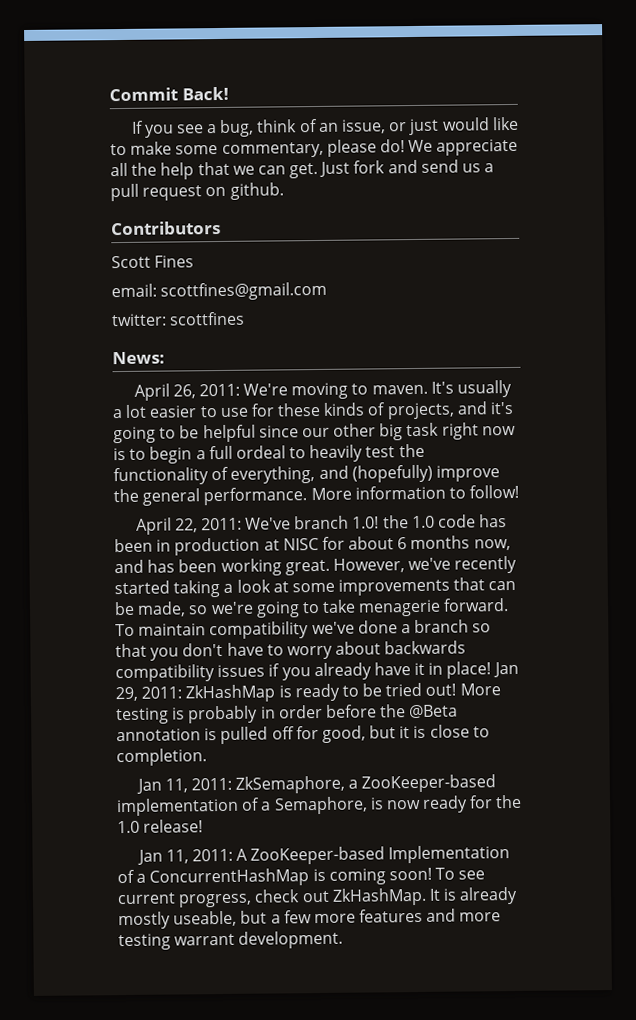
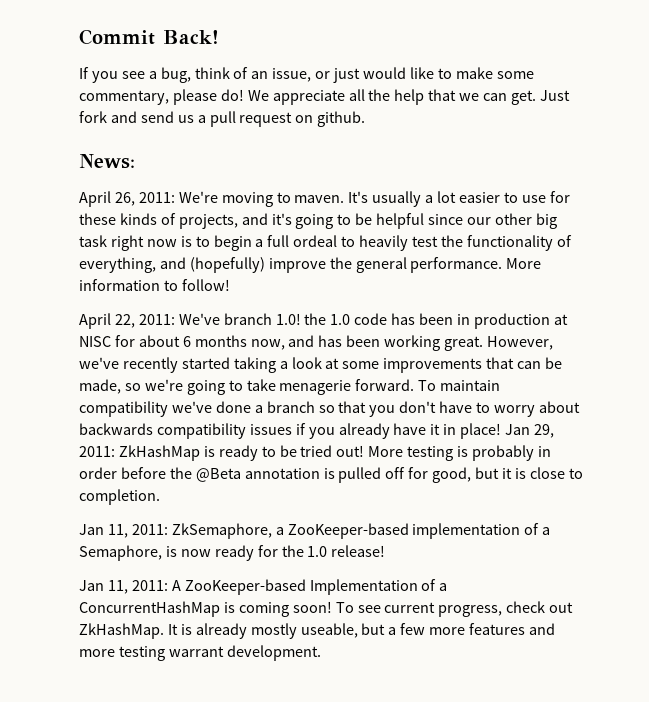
[111,220,221,236] [111,255,195,269] [111,281,328,301] [111,311,246,327] // Contributors // Scott Fines // email: scottfines@gmail.com // twitter: scottfines -> (366, 119) none

